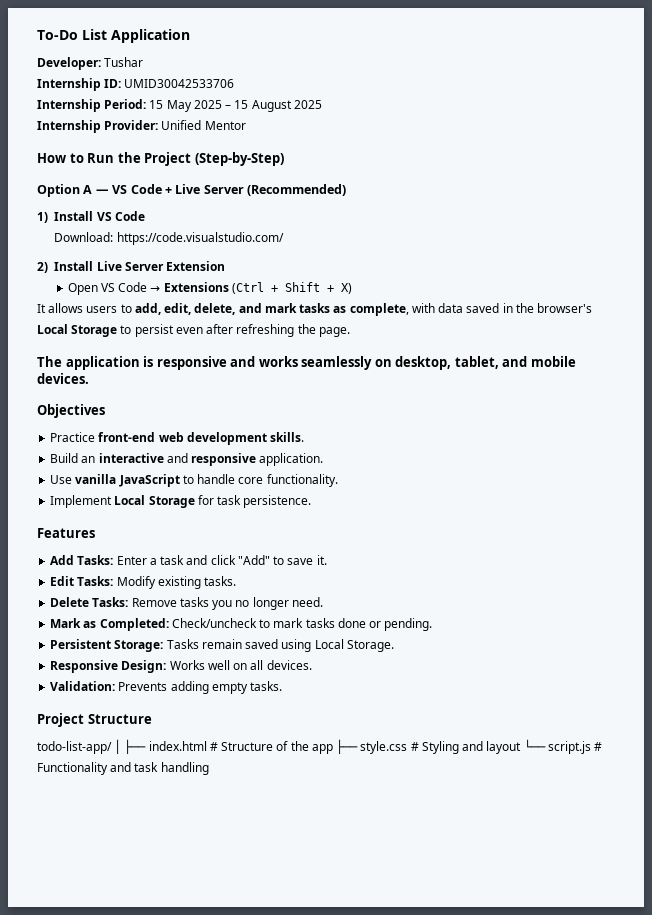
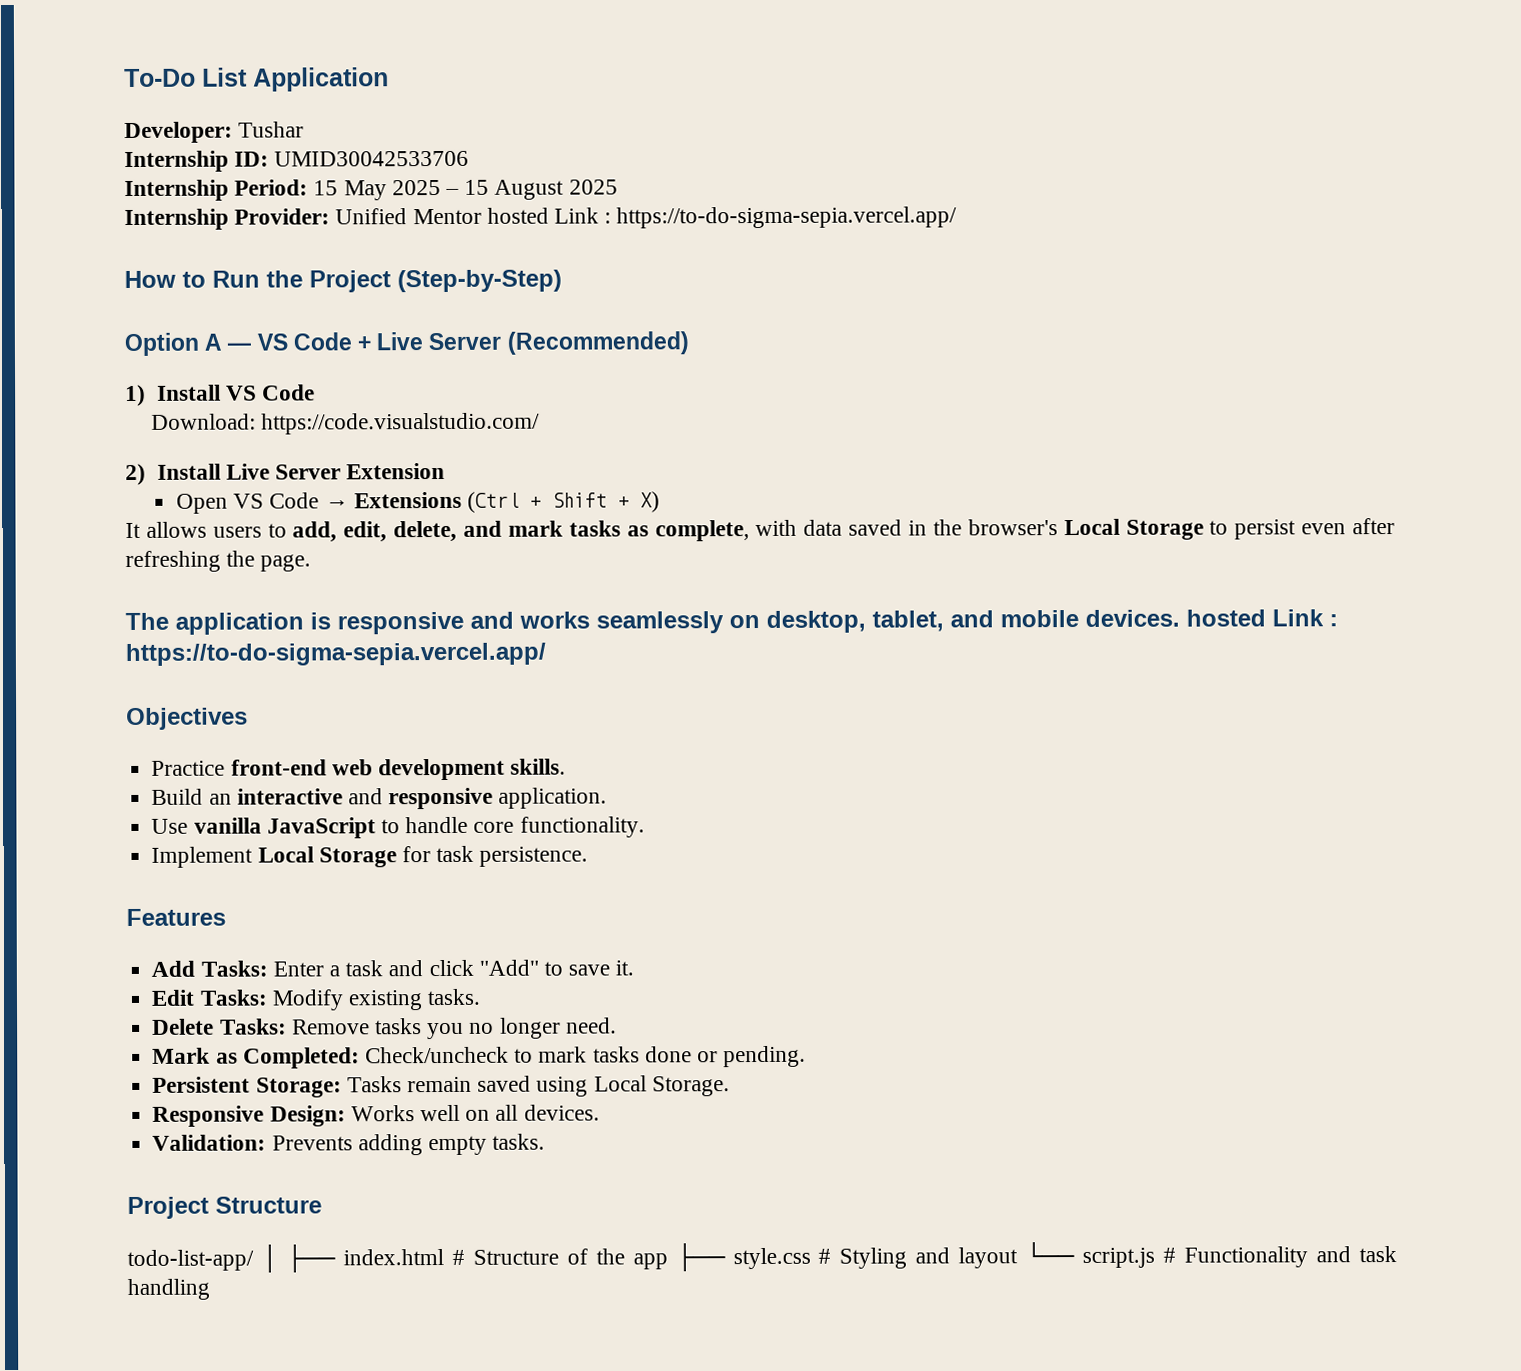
(246, 125) none -> [486,206,958,229] hosted Link : https://to-do-sigma-sepia.vercel.app/
(89, 378) none -> [1186,609,1338,627] [125,642,546,666] hosted Link : https://to-do-sigma-sepia.vercel.app/

